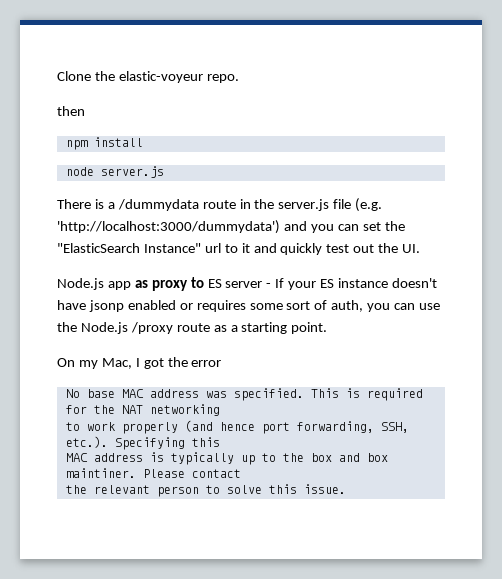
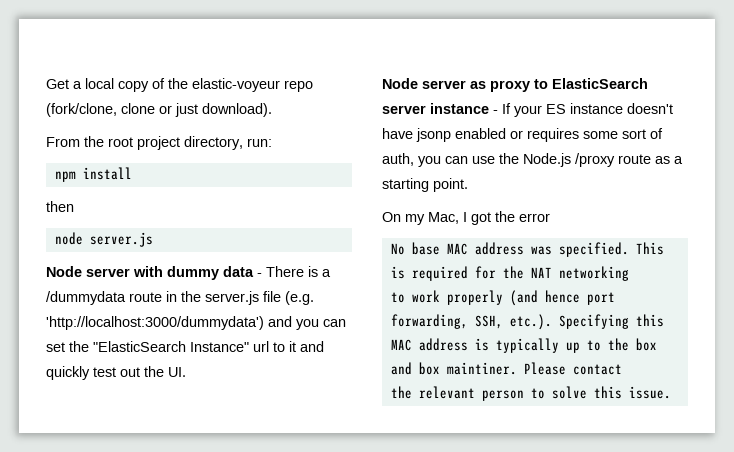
[57,71,239,83] [57,106,85,116] Clone the elastic-voyeur repo. // then -> [46,78,313,92] [46,103,272,117] [46,136,272,150] Get a local copy of the elastic-voyeur repo (fork/clone, clone or just download). // From the root project directory, run:
(143, 142) none -> [46,201,74,212] // then
(164, 172) none -> [46,266,262,280] Node server with dummy data -
[57,278,131,290] Node.js app -> [382,78,466,89] Node server
[207,279,263,288] ES server -> [552,78,648,89] [382,103,489,114] ElasticSearch server instance

